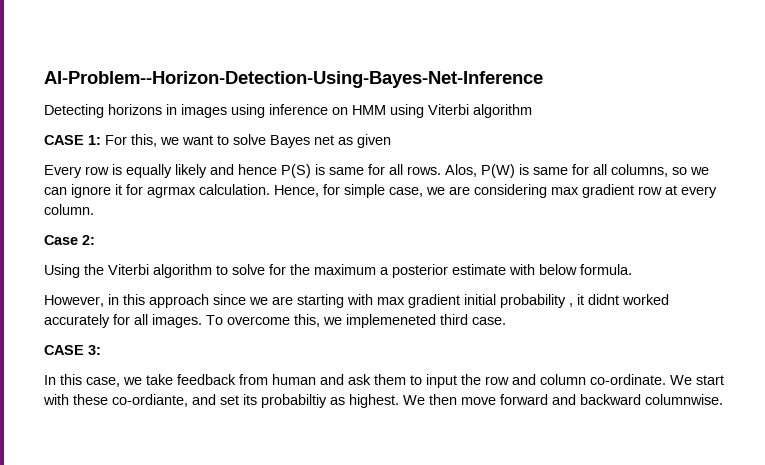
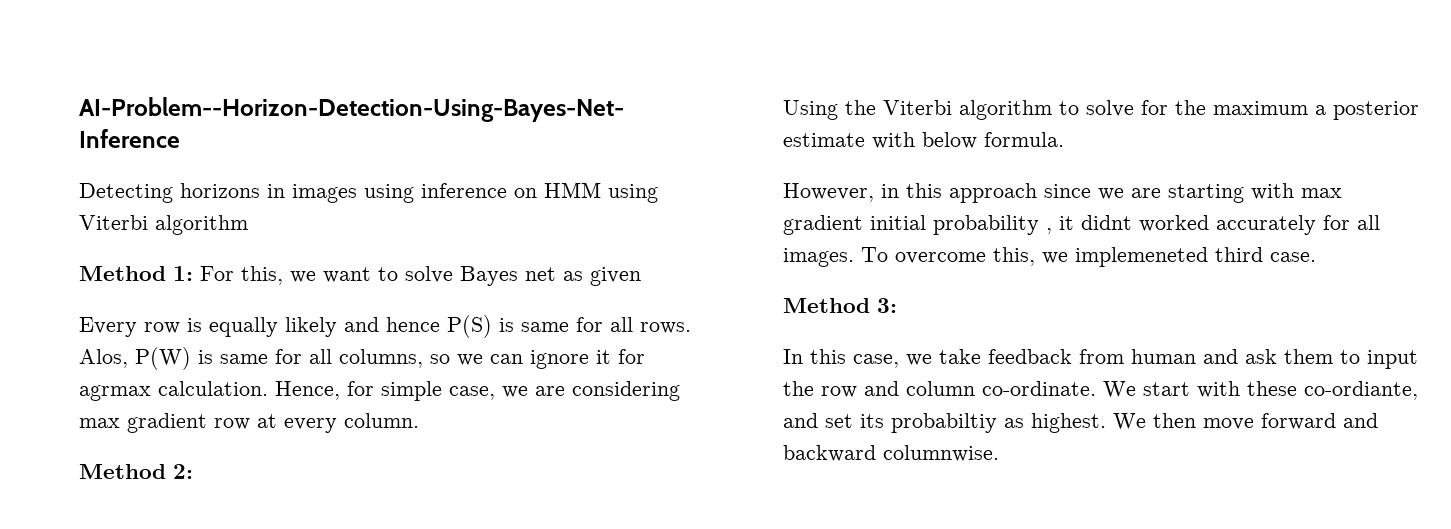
[44,135,84,145] CASE -> [79,266,166,281] Method
[44,235,78,245] Case -> [79,464,166,479] Method
[44,345,84,355] CASE -> [783,298,870,313] Method

